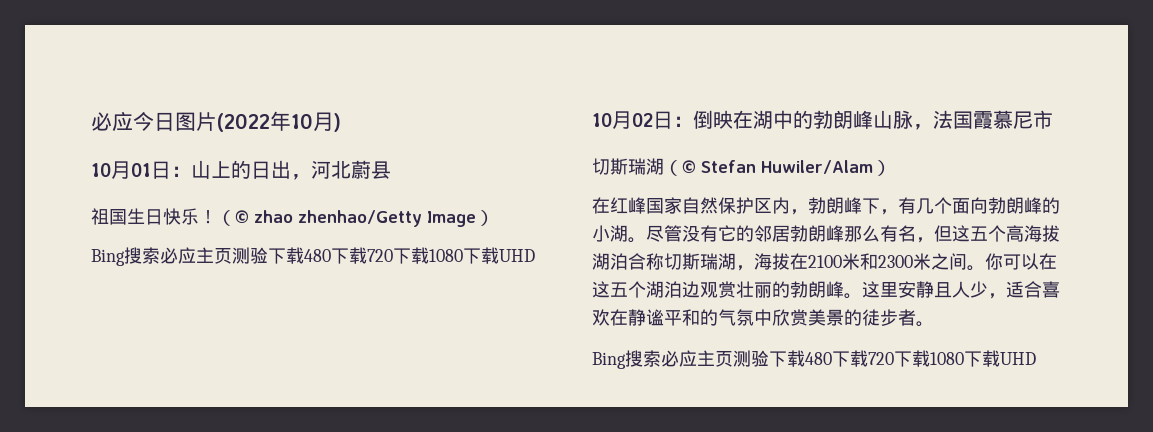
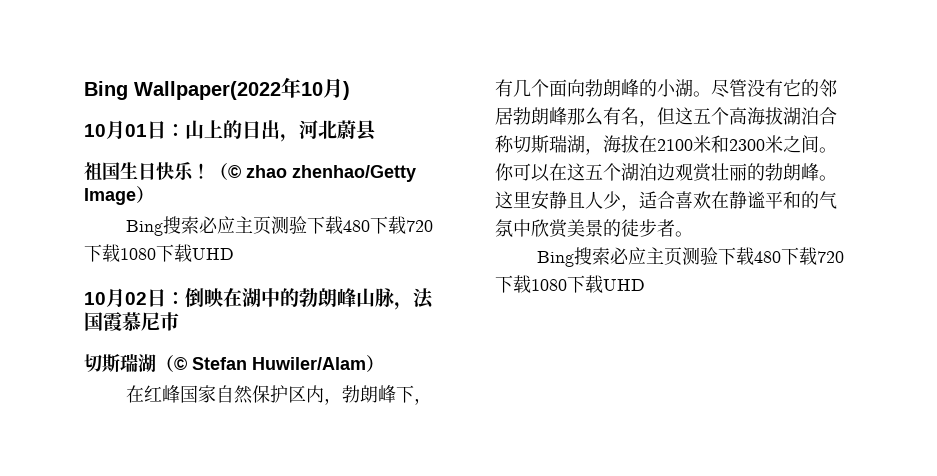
[91,111,270,132] 必应今日图片(2022 -> [84,81,281,100] Bing Wallpaper(2022

